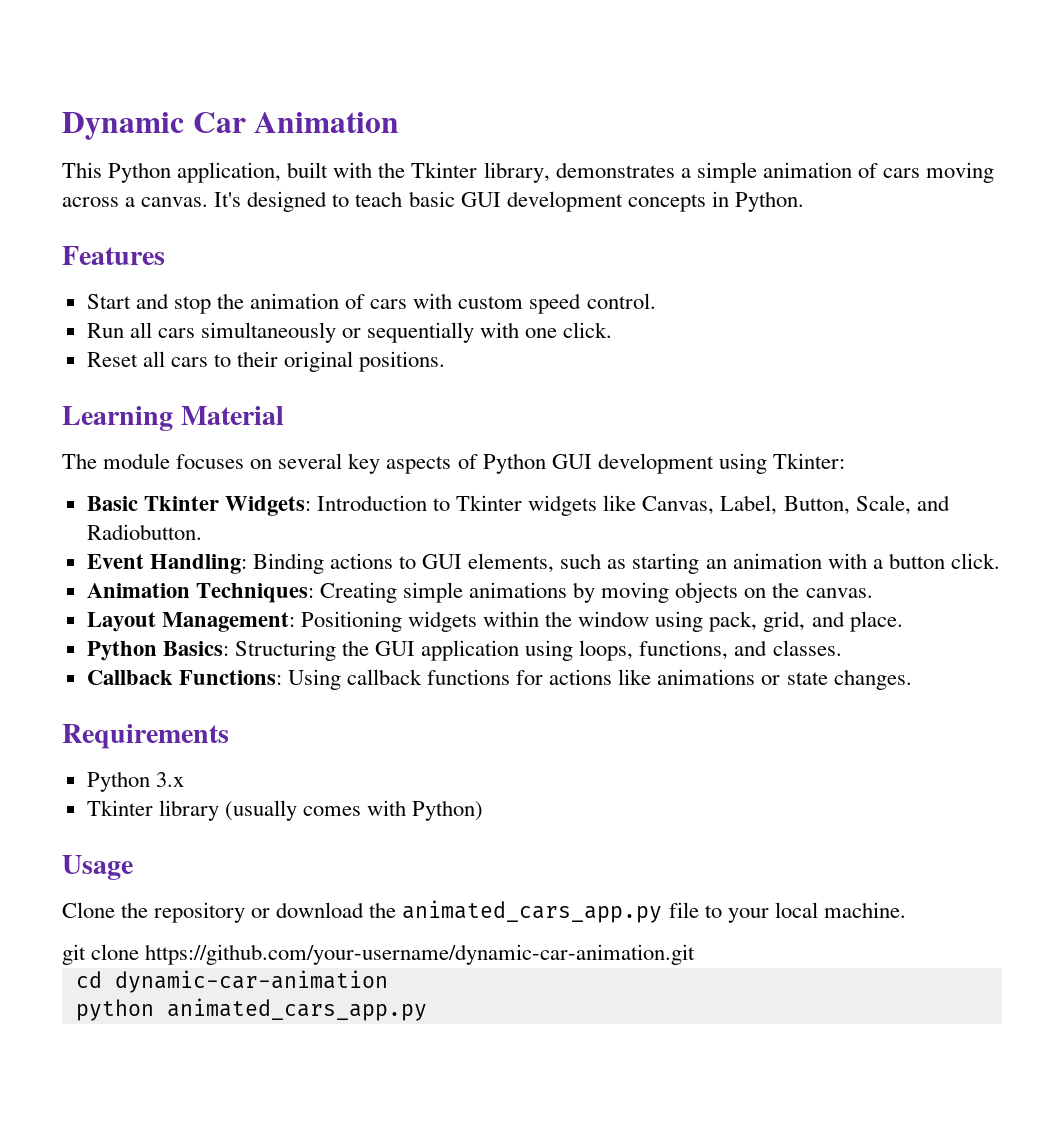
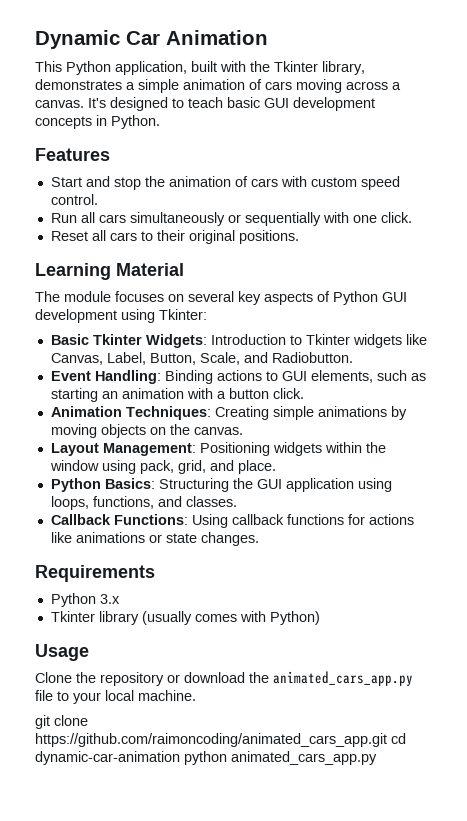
[145,944,696,965] https://github.com/your-username/dynamic-car-animation.git // -> [35,733,387,747] https://github.com/raimoncoding/animated_cars_app.git
(388, 981) // -> (180, 758) none

